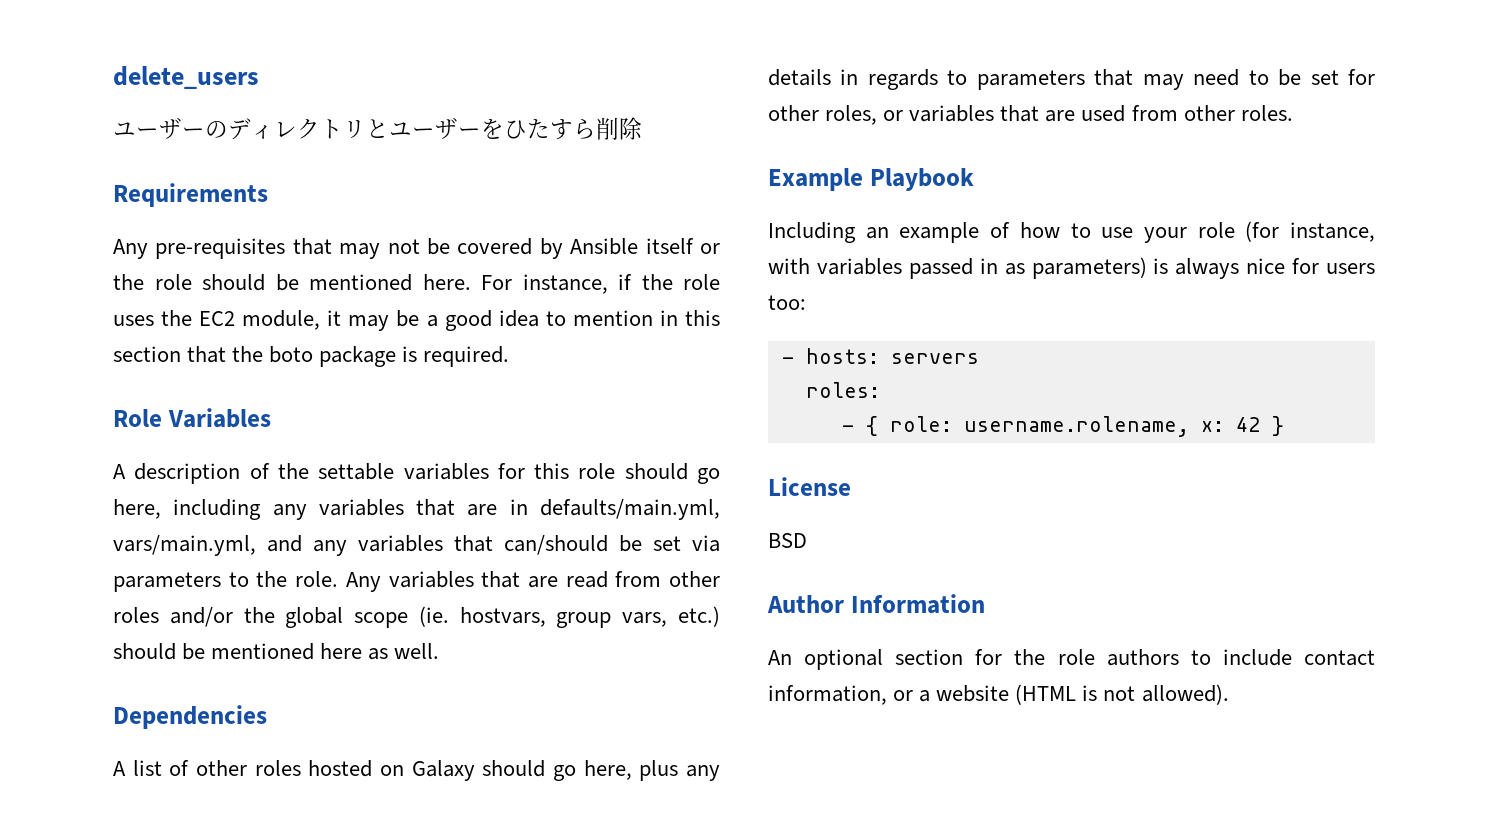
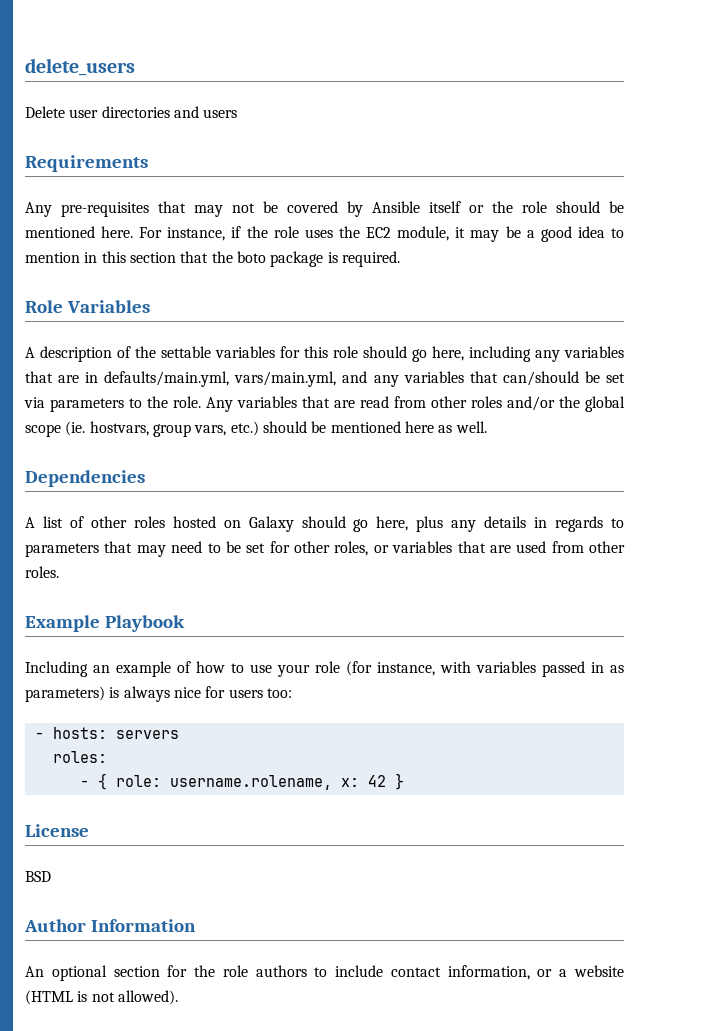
[113,117,642,140] ユーザーのディレクトリとユーザーをひたすら削除 -> [25,106,238,118] Delete user directories and users

